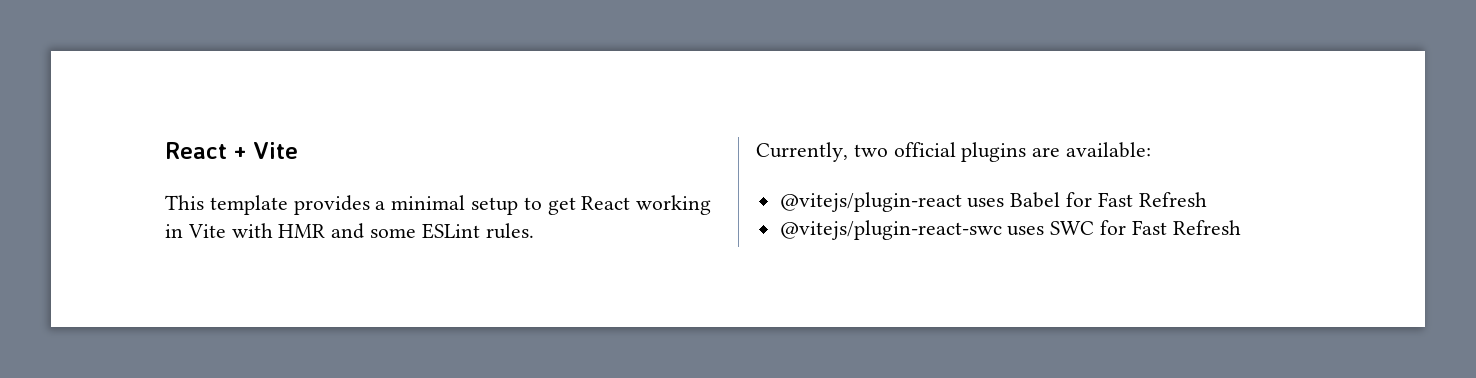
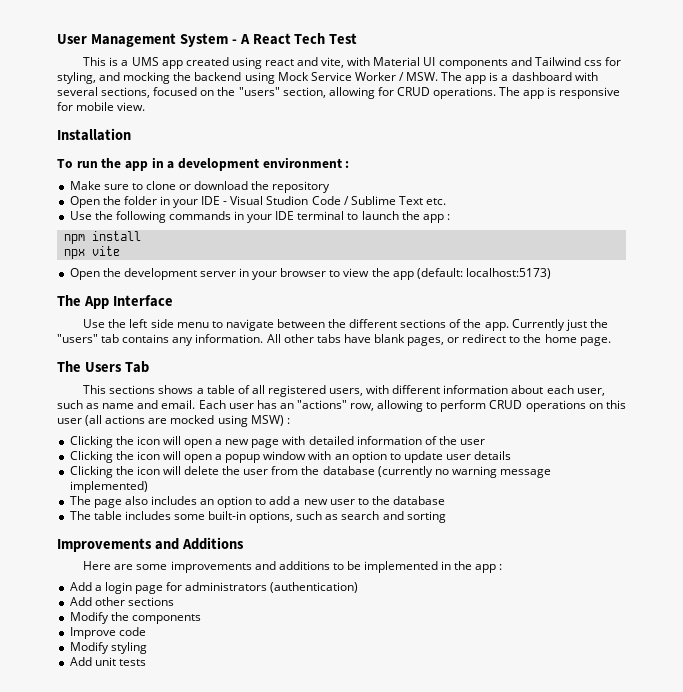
[165,142,298,159] [165,195,712,215] [165,223,534,239] [756,142,1152,162] [779,192,1207,212] [779,220,1241,240] React + Vite // This template provides a minimal setup to get React working in Vite with HMR and some ESLint rules. // Currently, two official plugins are available: // @vitejs/plugin-react uses Babel for Fast Refresh // @vitejs/plugin-react-swc uses SWC for Fast Refresh -> [57,33,358,47] [83,57,621,69] [57,72,598,84] [57,87,621,99] [57,102,146,111] [57,128,131,141] [57,157,350,171] [69,181,331,193] [69,196,447,208] [69,211,450,223] [63,231,141,244] [63,246,120,259] [69,268,551,280] [57,295,173,309] [83,319,608,331] [57,334,611,346] [57,361,149,373] [83,385,605,397] [57,400,626,412] [57,415,290,427] [69,436,486,448] [69,451,512,463] [69,466,552,478] [69,481,148,493] [69,496,446,508] [69,511,446,523] [57,537,244,552] [83,561,503,573] [69,582,359,594] [69,597,174,606] [69,612,201,624] [69,627,146,639] [69,642,147,654] [69,657,146,666] User Management System - A React Tech Test // This is a UMS app created using react and vite, with Material UI components and Tailwind css for styling, and mocking the backend using Mock Service Worker / MSW. The app is a dashboard with several sections, focused on the "users" section, allowing for CRUD operations. The app is responsive for mobile view. // Installation // To run the app in a development environment : // Make sure to clone or download the repository // Open the folder in your IDE - Visual Studion Code / Sublime Text etc. // Use the following commands in your IDE terminal to launch the app : // npm install // npx vite // Open the development server in your browser to view the app (default: localhost:5173) // The App Interface // Use the left side menu to navigate between the different sections of the app. Currently just the "users" tab contains any information. All other tabs have blank pages, or redirect to the home page. // The Users Tab // This sections shows a table of all registered users, with different information about each user, such as name and email. Each user has an "actions" row, allowing to perform CRUD operations on this user (all actions are mocked using MSW) : // Clicking the icon will open a new page with detailed information of the user // Clicking the icon will open a popup window with an option to update user details // Clicking the icon will delete the user from the database (currently no warning message implemented) // The page also includes an option to add a new user to the database // The table includes some built-in options, such as search and sorting // Improvements and Additions // Here are some improvements and additions to be implemented in the app : // Add a login page for administrators (authentication) // Add other sections // Modify the components // Improve code // Modify styling // Add unit tests

